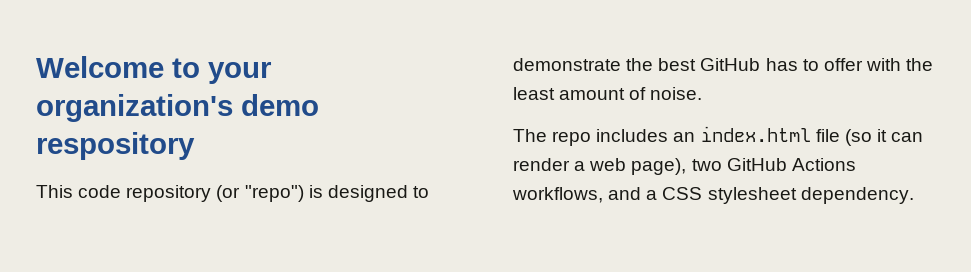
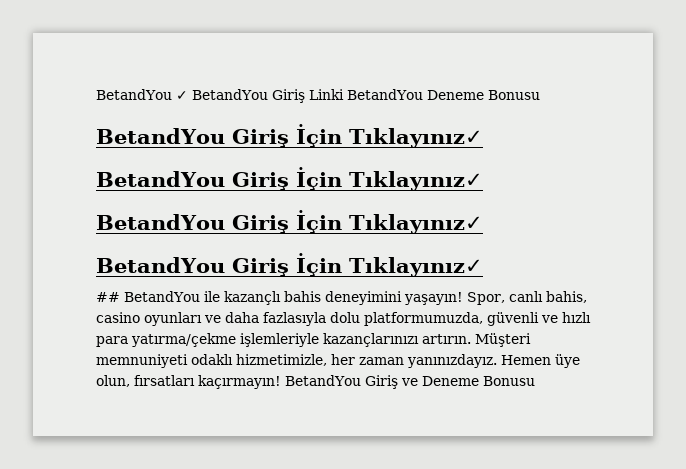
[36,56,272,84] [36,94,319,122] [36,132,195,160] [36,185,429,202] [513,58,934,71] [513,87,703,100] [513,126,924,146] [513,158,856,175] [512,187,914,204] Welcome to your organization's demo respository // This code repository (or "repo") is designed to demonstrate the best GitHub has to offer with the least amount of noise. // The repo includes an index.html file (so it can render a web page), two GitHub Actions workflows, and a CSS stylesheet dependency. -> [96,89,540,103] [96,124,483,148] [96,167,483,191] [96,210,483,234] [96,253,483,277] [96,291,587,305] [96,312,591,326] [96,333,531,347] [96,354,580,368] [96,375,535,389] BetandYou ✓ BetandYou Giriş Linki BetandYou Deneme Bonusu // BetandYou Giriş İçin Tıklayınız✓ // BetandYou Giriş İçin Tıklayınız✓ // BetandYou Giriş İçin Tıklayınız✓ // BetandYou Giriş İçin Tıklayınız✓ // ## BetandYou ile kazançlı bahis deneyimini yaşayın! Spor, canlı bahis, casino oyunları ve daha fazlasıyla dolu platformumuzda, güvenli ve hızlı para yatırma/çekme işlemleriyle kazançlarınızı artırın. Müşteri memnuniyeti odaklı hizmetimizle, her zaman yanınızdayız. Hemen üye olun, fırsatları kaçırmayın! BetandYou Giriş ve Deneme Bonusu

